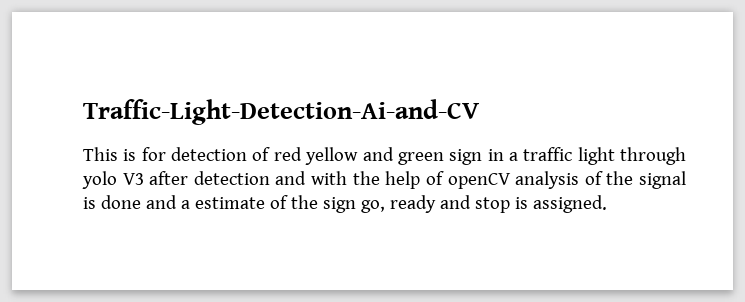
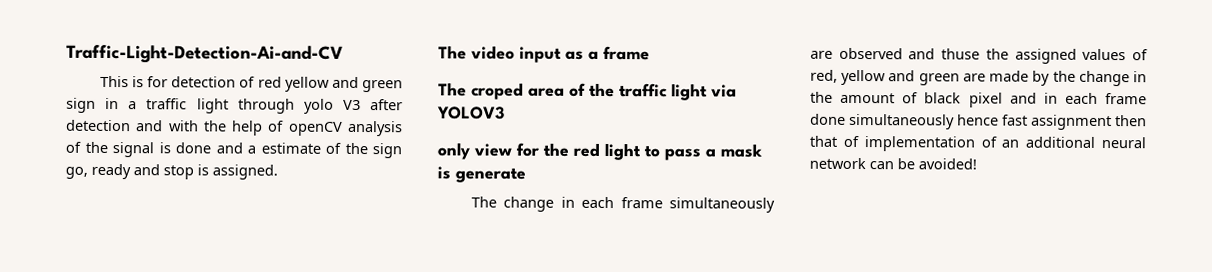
(607, 204) none -> [438,45,650,63] [438,82,737,101] [437,106,505,120] [437,142,762,161] [437,166,526,183] [470,196,775,213] [810,47,1148,64] [810,69,1147,87] [810,91,1147,108] [810,113,1147,131] [809,135,1146,152] [809,157,977,170] // The video input as a frame // The croped area of the traffic light via YOLOV3 // only view for the red light to pass a mask is generate // The change in each frame simultaneously are observed and thuse the assigned values of red, yellow and green are made by the change in the amount of black pixel and in each frame done simultaneously hence fast assignment then that of implementation of an additional neural network can be avoided!

